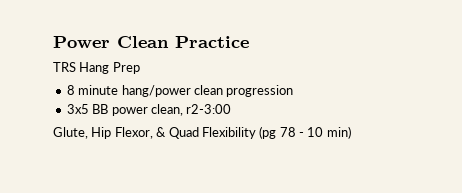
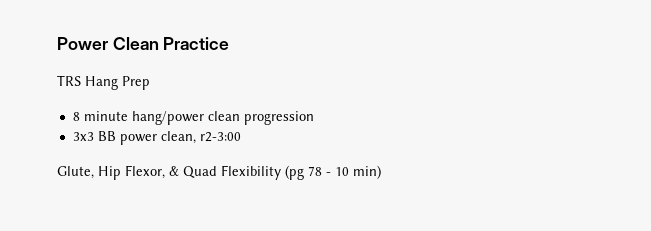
[66,104,89,114] 3x5 -> [72,132,94,141] 3x3

